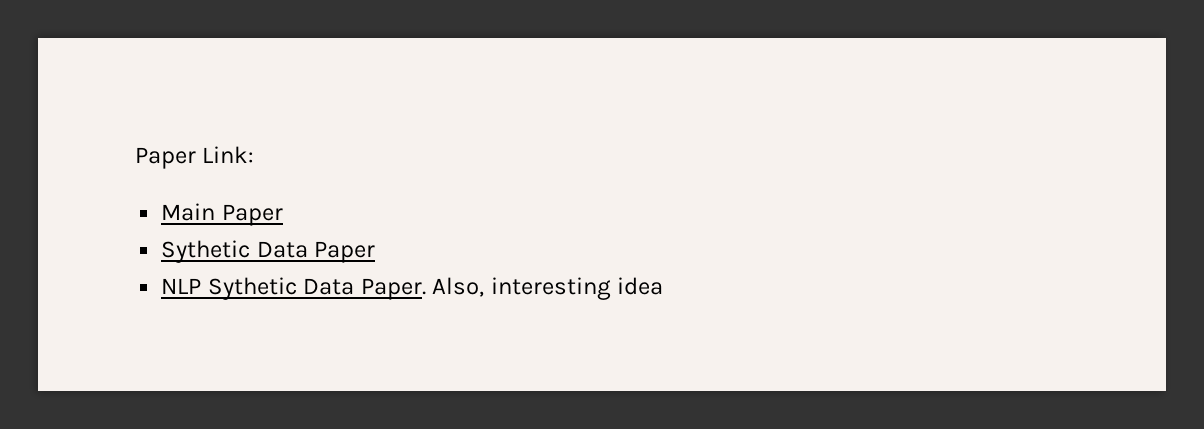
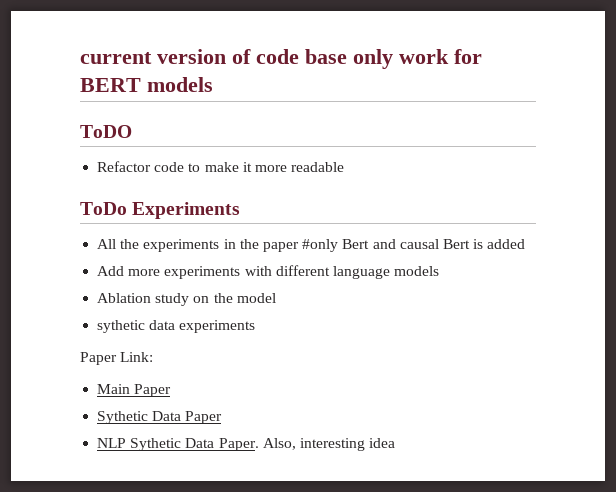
(135, 158) none -> [80,49,482,69] [80,77,213,92] [80,125,132,138] [97,161,345,172] [80,202,241,219] [97,239,526,252] [97,265,440,279] [97,293,276,306] [97,320,256,333] current version of code base only work for BERT models // ToDO // Refactor code to make it more readable // ToDo Experiments // All the experiments in the paper #only Bert and causal Bert is added // Add more experiments with different language models // Ablation study on the model // sythetic data experiments //

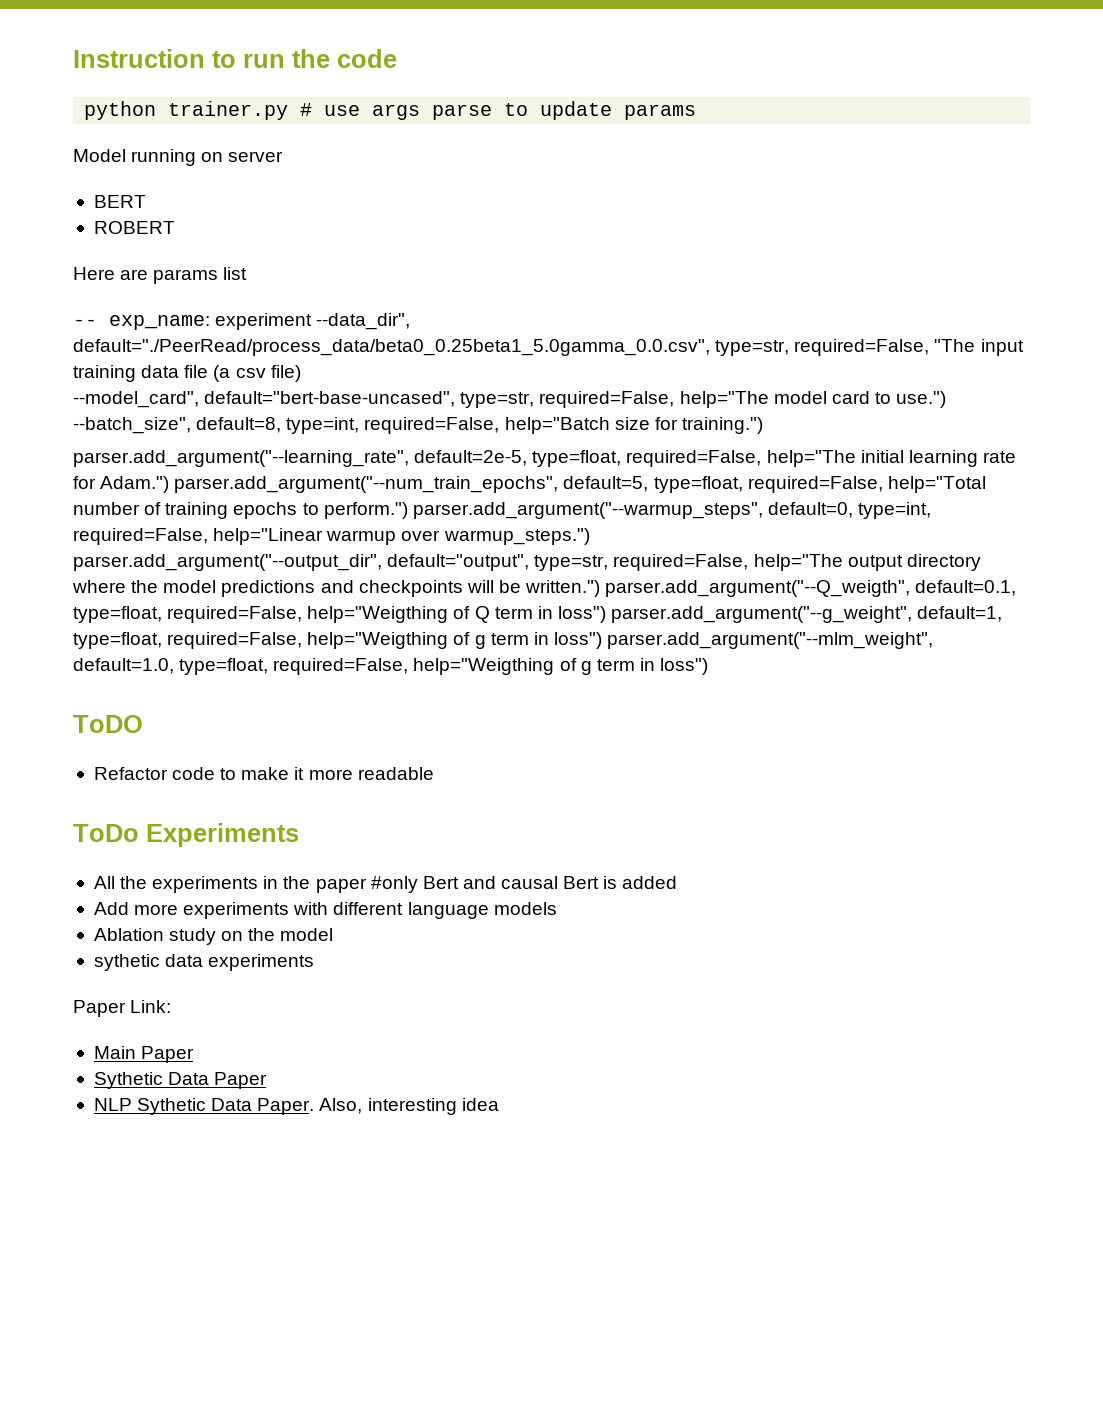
[80,49,482,69] [80,77,213,92] current version of code base only work for BERT models -> [73,49,397,68] [84,101,697,120] [73,149,284,166] [93,195,146,208] [93,221,175,234] [73,267,248,284] [73,313,411,330] [73,339,1024,356] [73,365,301,382] [73,391,947,408] [73,417,763,434] [73,450,1016,467] [73,476,986,493] [73,502,932,519] [73,528,590,545] [73,554,981,571] [72,580,1017,597] [73,606,1003,623] [73,632,934,649] [73,658,709,675] Instruction to run the code // python trainer.py # use args parse to update params // Model running on server // BERT // ROBERT // Here are params list // -- exp_name: experiment --data_dir", default="./PeerRead/process_data/beta0_0.25beta1_5.0gamma_0.0.csv", type=str, required=False, "The input training data file (a csv file) // --model_card", default="bert-base-uncased", type=str, required=False, help="The model card to use.") --batch_size", default=8, type=int, required=False, help="Batch size for training.") // parser.add_argument("--learning_rate", default=2e-5, type=float, required=False, help="The initial learning rate for Adam.") parser.add_argument("--num_train_epochs", default=5, type=float, required=False, help="Total number of training epochs to perform.") parser.add_argument("--warmup_steps", default=0, type=int, required=False, help="Linear warmup over warmup_steps.") // parser.add_argument("--output_dir", default="output", type=str, required=False, help="The output directory where the model predictions and checkpoints will be written.") parser.add_argument("--Q_weigth", default=0.1, type=float, required=False, help="Weigthing of Q term in loss") parser.add_argument("--g_weight", default=1, type=float, required=False, help="Weigthing of g term in loss") parser.add_argument("--mlm_weight", default=1.0, type=float, required=False, help="Weigthing of g term in loss")

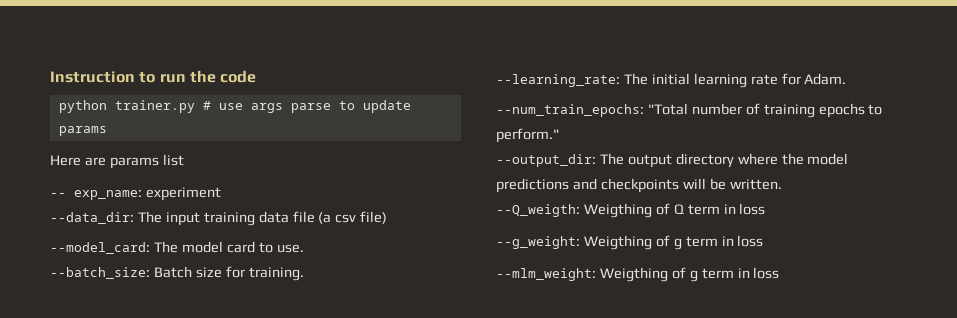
[73,149,284,166] [93,195,146,208] [93,221,175,234] // Model running on server // BERT // ROBERT -> (107, 131) none
[316,313,411,330] [73,339,976,356] --data_dir", default="./PeerRead/process_data/beta0_0.25beta1_5.0gamma_0.0.csv", type=str, required=False, "The -> [50,211,162,224] // --data_dir: The
[73,391,947,408] [73,417,763,434] [73,450,1016,467] [73,476,986,493] --model_card", default="bert-base-uncased", type=str, required=False, help="The model card to use.") --batch_size", default=8, type=int, required=False, help="Batch size for training.") // parser.add_argument("--learning_rate", default=2e-5, type=float, required=False, help="The initial learning rate for Adam.") parser.add_argument("--num_train_epochs", default=5, type=float, required=False, help="Total -> [50,241,304,254] [50,266,304,281] [496,73,847,88] [496,103,688,117] --model_card: The model card to use. // --batch_size: Batch size for training. // --learning_rate: The initial learning rate for Adam. // --num_train_epochs: "Total
[323,502,932,519] [73,528,590,545] [73,554,843,571] perform.") parser.add_argument("--warmup_steps", default=0, type=int, required=False, help="Linear warmup over warmup_steps.") // parser.add_argument("--output_dir", default="output", type=str, required=False, help="The -> [496,128,559,143] [496,153,624,167] perform." // --output_dir: The
[525,580,1017,597] [73,606,1003,623] [73,632,934,649] [73,658,709,675] [73,715,143,733] [93,767,434,780] [73,823,299,847] [93,876,678,893] [93,902,557,919] [93,928,334,945] [93,954,315,971] [73,1000,172,1017] [93,1046,195,1063] [93,1072,268,1089] [93,1098,499,1115] written.") parser.add_argument("--Q_weigth", default=0.1, type=float, required=False, help="Weigthing of Q term in loss") parser.add_argument("--g_weight", default=1, type=float, required=False, help="Weigthing of g term in loss") parser.add_argument("--mlm_weight", default=1.0, type=float, required=False, help="Weigthing of g term in loss") // ToDO // Refactor code to make it more readable // ToDo Experiments // All the experiments in the paper #only Bert and causal Bert is added // Add more experiments with different language models // Ablation study on the model // sythetic data experiments // Paper Link: // Main Paper // Sythetic Data Paper // NLP Sythetic Data Paper. Also, interesting idea -> [729,179,782,190] [496,203,766,218] [496,235,764,250] [496,267,780,282] written. // --Q_weigth: Weigthing of Q term in loss // --g_weight: Weigthing of g term in loss // --mlm_weight: Weigthing of g term in loss

